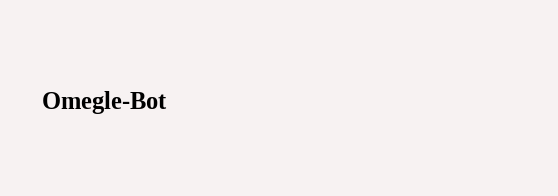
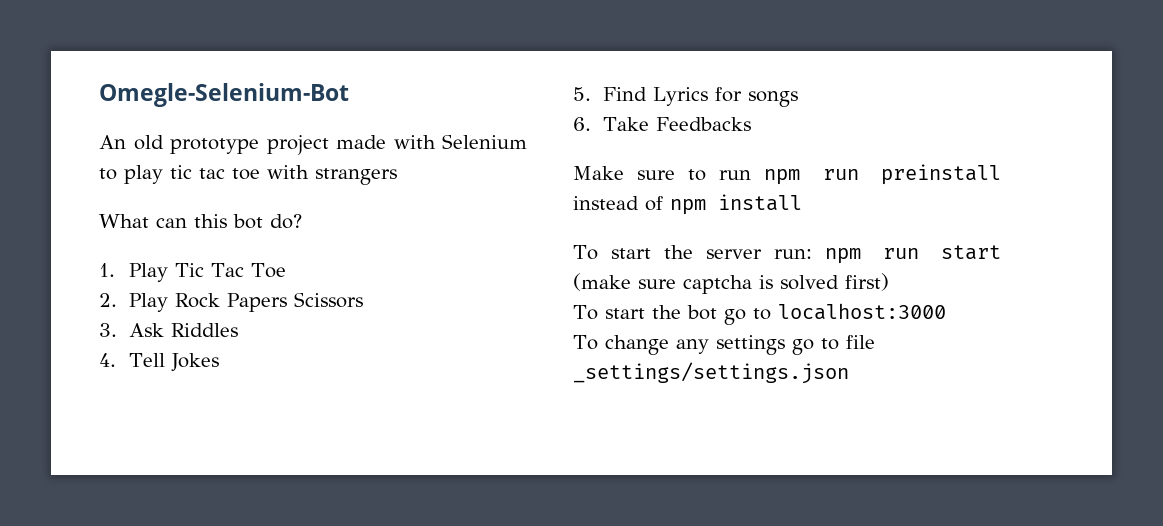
[42,91,167,114] Omegle-Bot -> [99,83,349,107] [99,134,527,155] [99,165,397,185] [99,214,302,229] [99,263,287,282] [99,292,364,312] [99,323,239,337] [99,353,220,372] [573,87,799,107] [573,117,752,131] [573,164,1001,185] [573,194,802,215] [573,245,1001,264] [573,273,889,294] [573,303,946,325] [573,335,875,355] [573,362,849,384] Omegle-Selenium-Bot // An old prototype project made with Selenium to play tic tac toe with strangers // What can this bot do? // 1. Play Tic Tac Toe // 2. Play Rock Papers Scissors // 3. Ask Riddles // 4. Tell Jokes // 5. Find Lyrics for songs // 6. Take Feedbacks // Make sure to run npm run preinstall instead of npm install // To start the server run: npm run start (make sure captcha is solved first) // To start the bot go to localhost:3000 // To change any settings go to file _settings/settings.json

